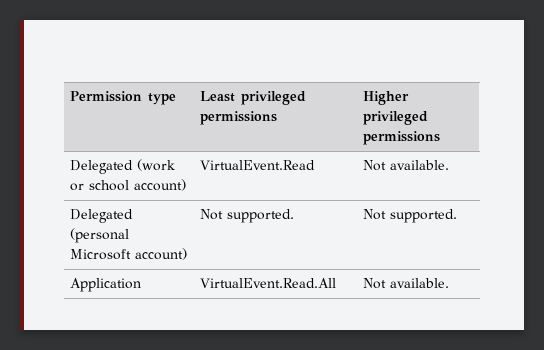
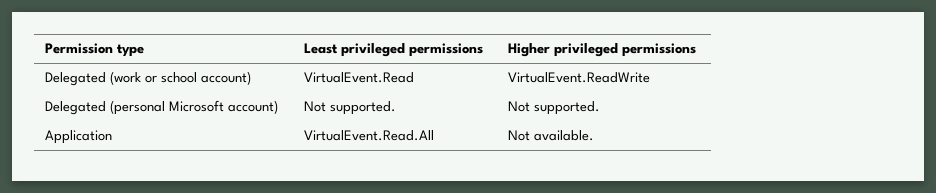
[363,160,450,171] Not available. -> [507,72,650,83] VirtualEvent.ReadWrite

